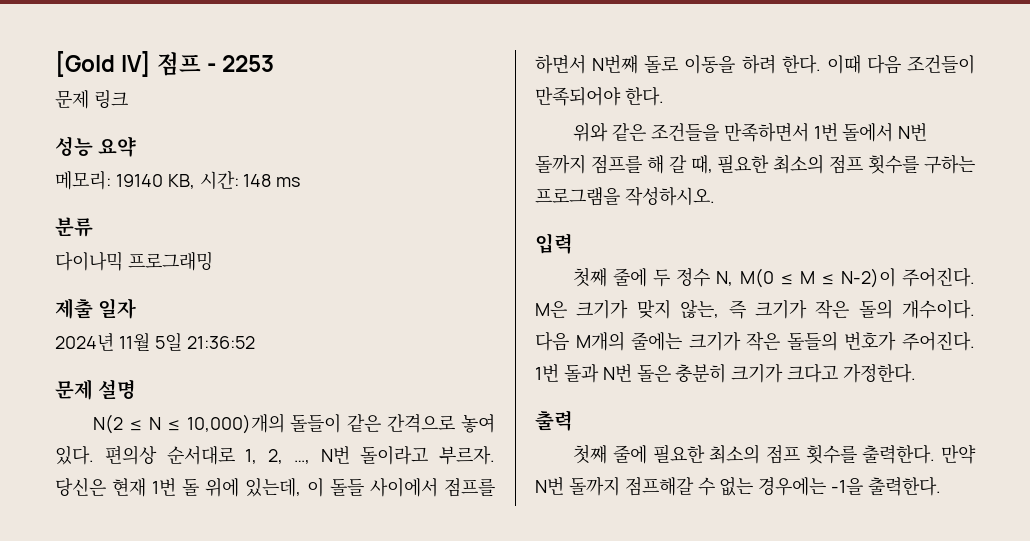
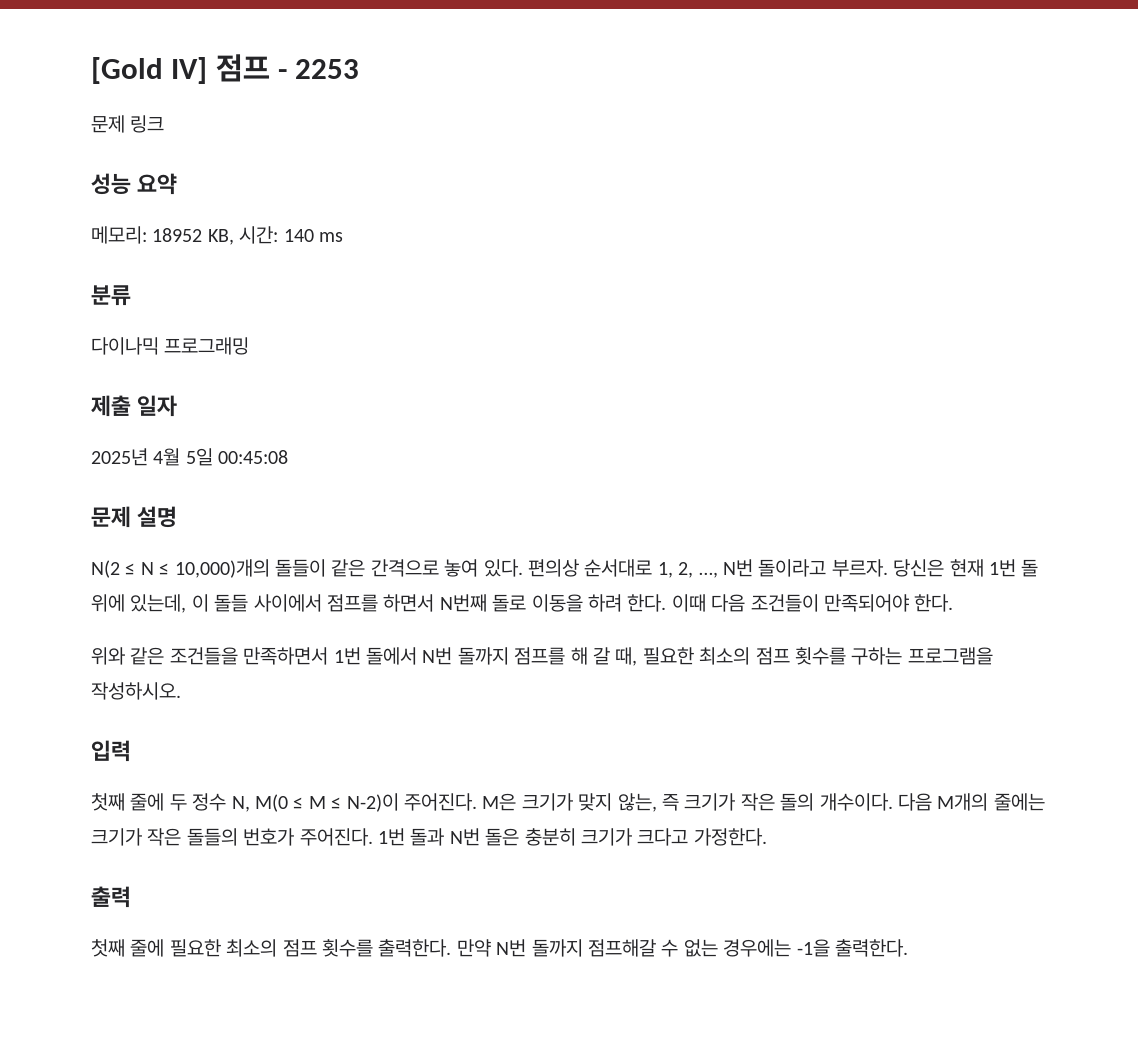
[115,174,163,187] 19140 -> [152,228,203,242] 18952
[243,174,272,187] 148 -> [283,229,314,242] 140
[55,332,255,351] 2024년 11월 5일 21:36:52 -> [91,448,289,466] 2025년 4월 5일 00:45:08

